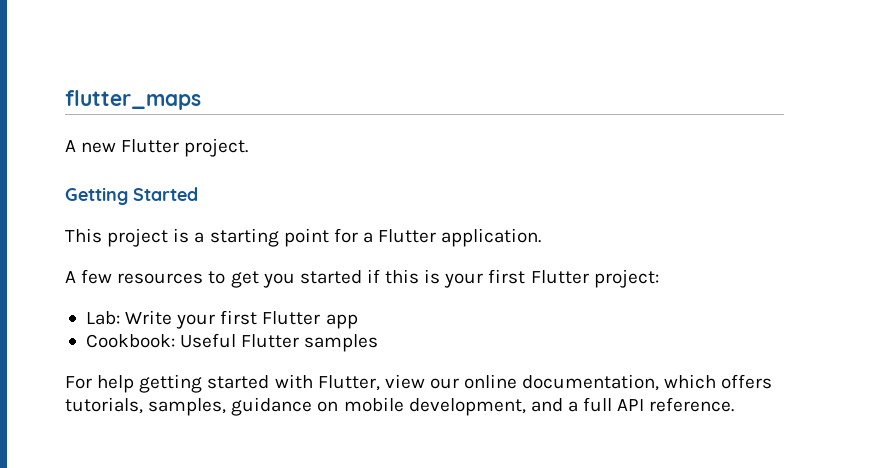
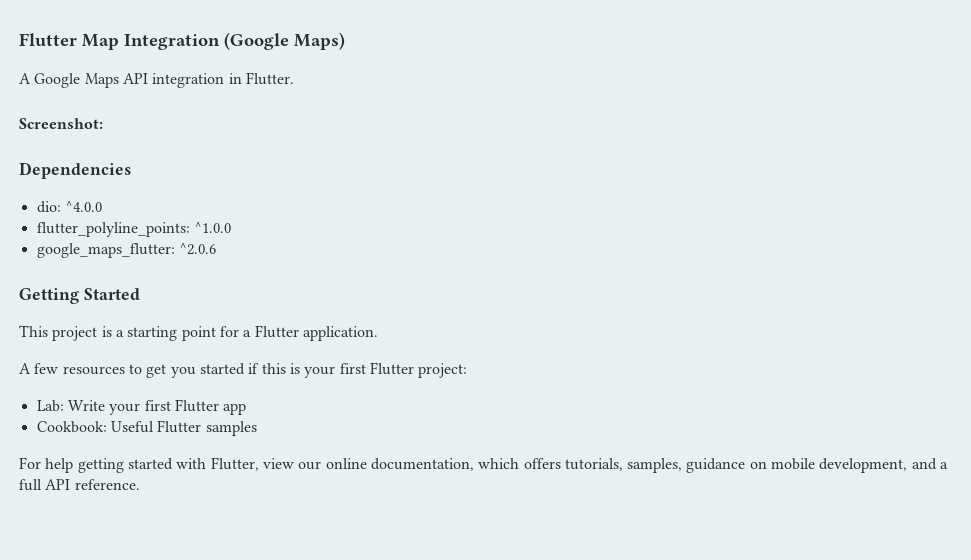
[65,90,201,110] [65,138,249,157] flutter_maps // A new Flutter project. -> [19,32,345,50] [19,72,294,88] [19,118,103,129] [19,162,131,179] [36,201,102,213] [36,222,231,237] [36,243,216,258] Flutter Map Integration (Google Maps) // A Google Maps API integration in Flutter. // Screenshot: // Dependencies // dio: ^4.0.0 // flutter_polyline_points: ^1.0.0 // google_maps_flutter: ^2.0.6

